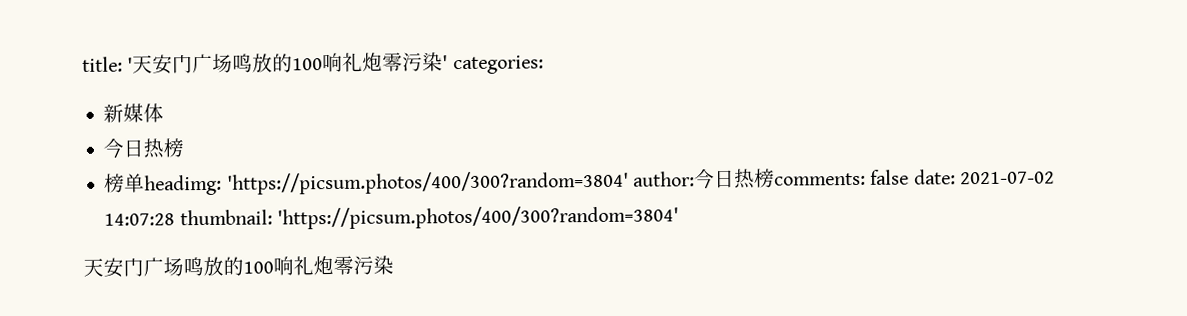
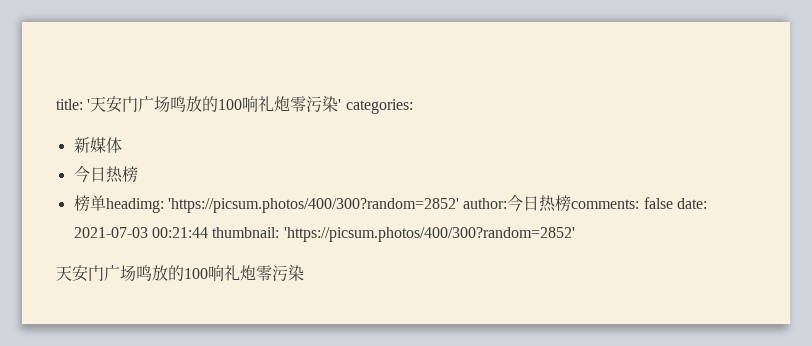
[226,170,629,195] 'https://picsum.photos/400/300?random=3804' -> [167,198,459,213] 'https://picsum.photos/400/300?random=2852'
[959,171,1055,185] [104,205,679,230] 2021-07-02 14:07:28 thumbnail: 'https://picsum.photos/400/300?random=3804' -> [73,227,575,242] 2021-07-03 00:21:44 thumbnail: 'https://picsum.photos/400/300?random=2852'

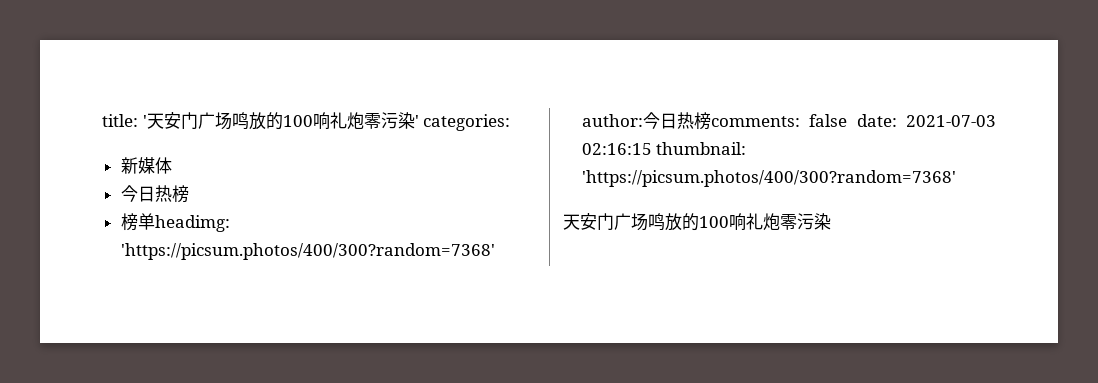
[167,198,459,213] 'https://picsum.photos/400/300?random=2852' -> [120,243,495,260] 'https://picsum.photos/400/300?random=7368'
[151,227,575,242] 00:21:44 thumbnail: 'https://picsum.photos/400/300?random=2852' -> [581,142,747,155] [581,170,956,187] 02:16:15 thumbnail: 'https://picsum.photos/400/300?random=7368'

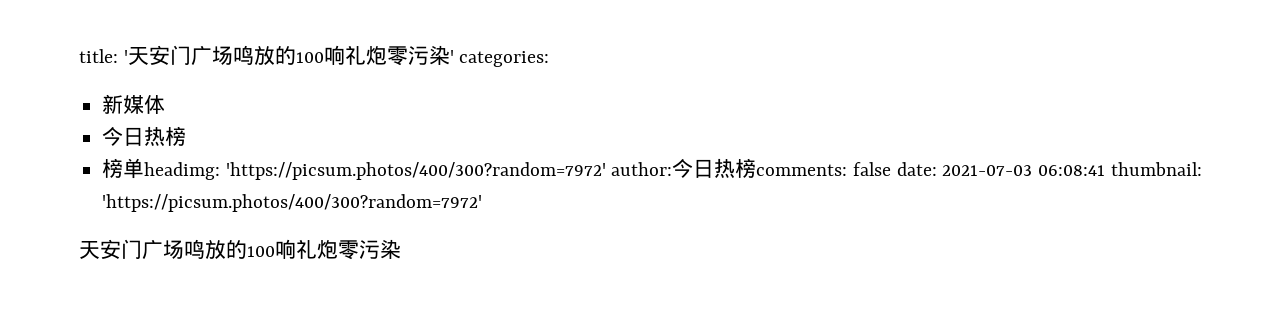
[120,243,495,260] 'https://picsum.photos/400/300?random=7368' -> [225,162,606,180] 'https://picsum.photos/400/300?random=7972'
[581,142,747,155] [581,170,956,187] 02:16:15 thumbnail: 'https://picsum.photos/400/300?random=7368' -> [1038,162,1202,176] [102,194,483,212] 06:08:41 thumbnail: 'https://picsum.photos/400/300?random=7972'

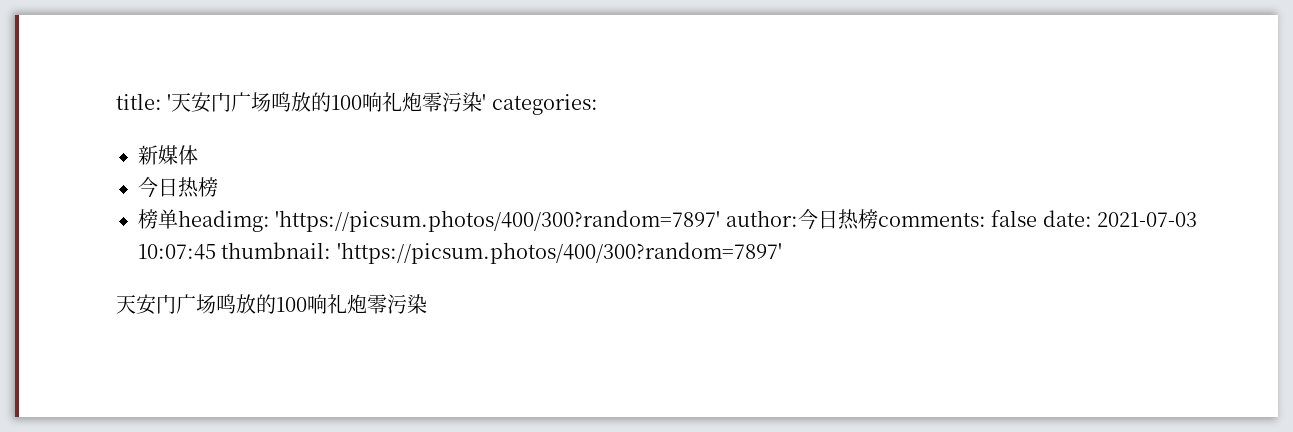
[225,162,606,180] 'https://picsum.photos/400/300?random=7972' -> [275,210,721,232] 'https://picsum.photos/400/300?random=7897'
[1038,162,1202,176] [102,194,483,212] 06:08:41 thumbnail: 'https://picsum.photos/400/300?random=7972' -> [138,242,782,264] 10:07:45 thumbnail: 'https://picsum.photos/400/300?random=7897'

